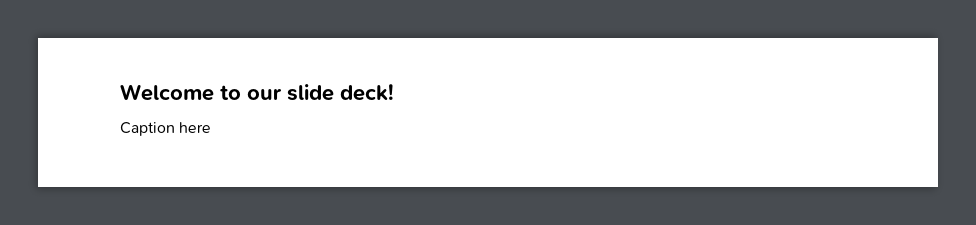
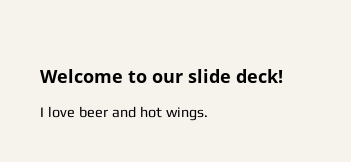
[120,122,212,136] Caption here -> [40,106,208,121] I love beer and hot wings.

